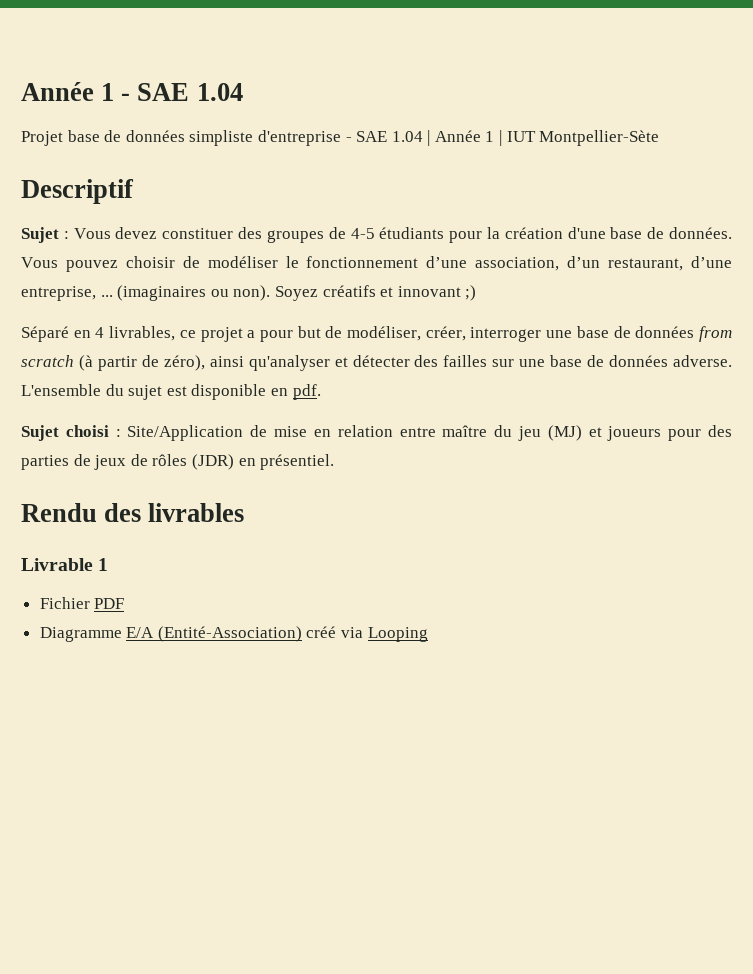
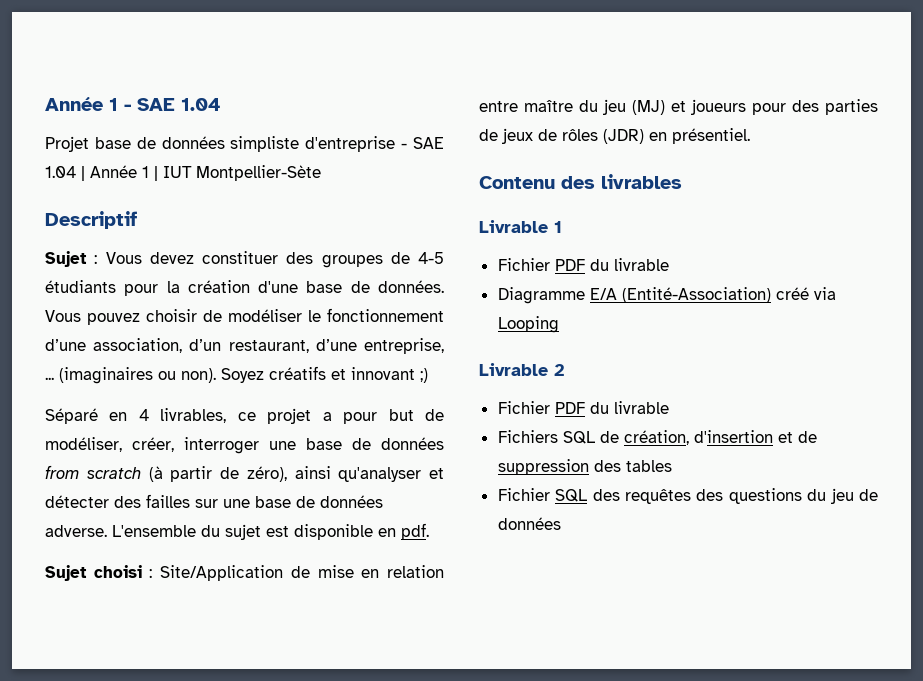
[21,503,97,522] Rendu -> [479,176,555,189] Contenu
(125, 603) none -> [589,258,669,271] du livrable
(428, 634) none -> [479,363,565,376] [497,401,669,414] [497,430,817,445] [497,459,672,475] [497,488,878,504] [497,517,561,530] // Livrable 2 // Fichier PDF du livrable // Fichiers SQL de création, d'insertion et de suppression des tables // Fichier SQL des requêtes des questions du jeu de données

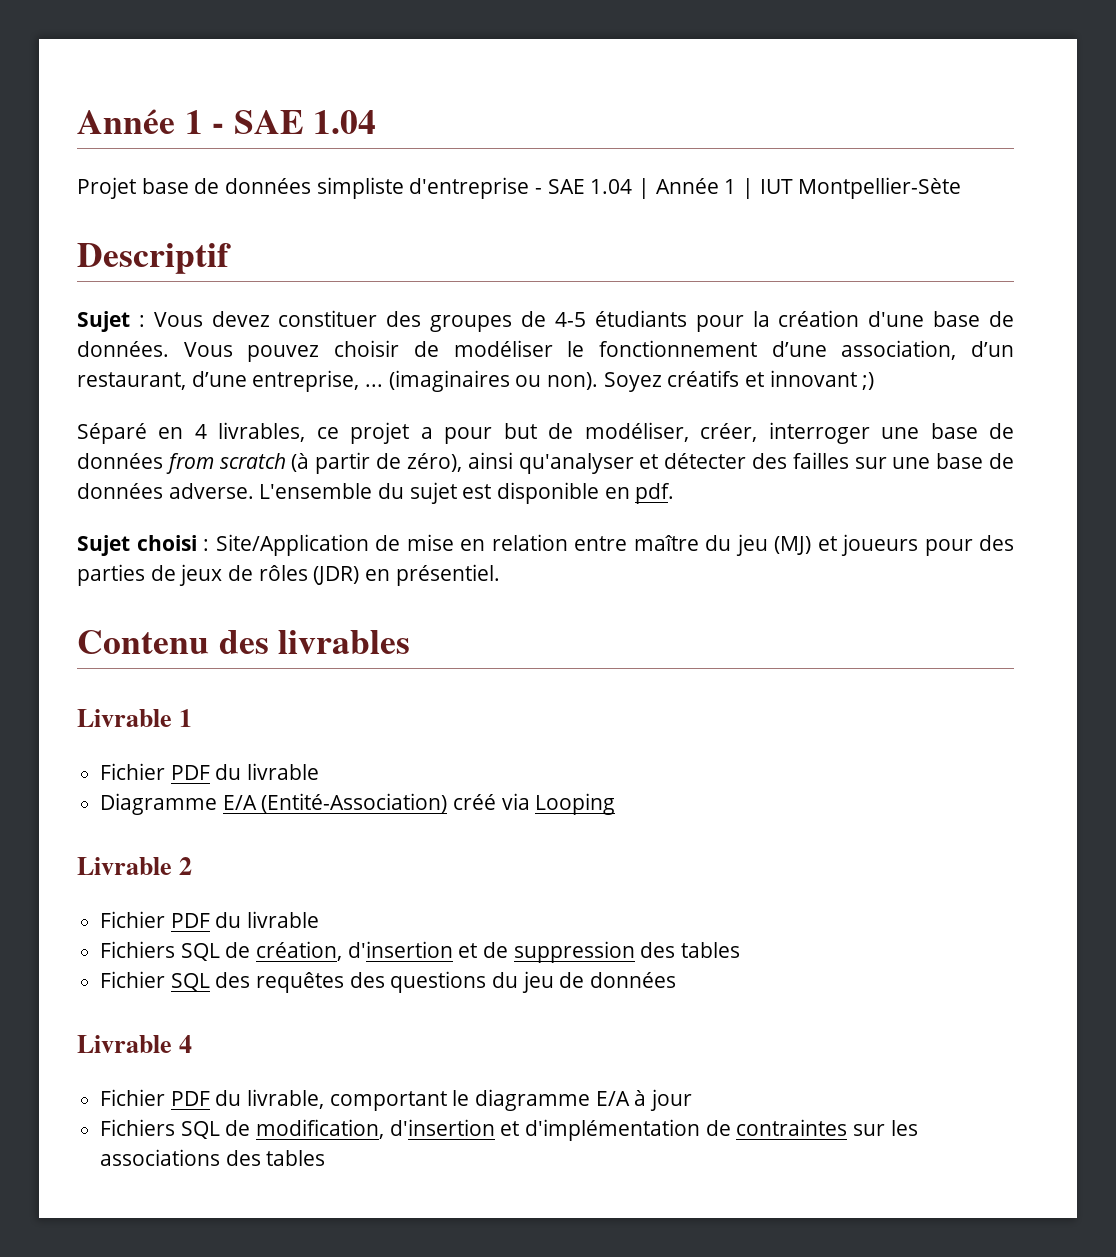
(561, 523) none -> [77,1035,193,1053] [100,1089,693,1111] [100,1119,918,1141] [100,1149,326,1166] // Livrable 4 // Fichier PDF du livrable, comportant le diagramme E/A à jour // Fichiers SQL de modification, d'insertion et d'implémentation de contraintes sur les associations des tables

